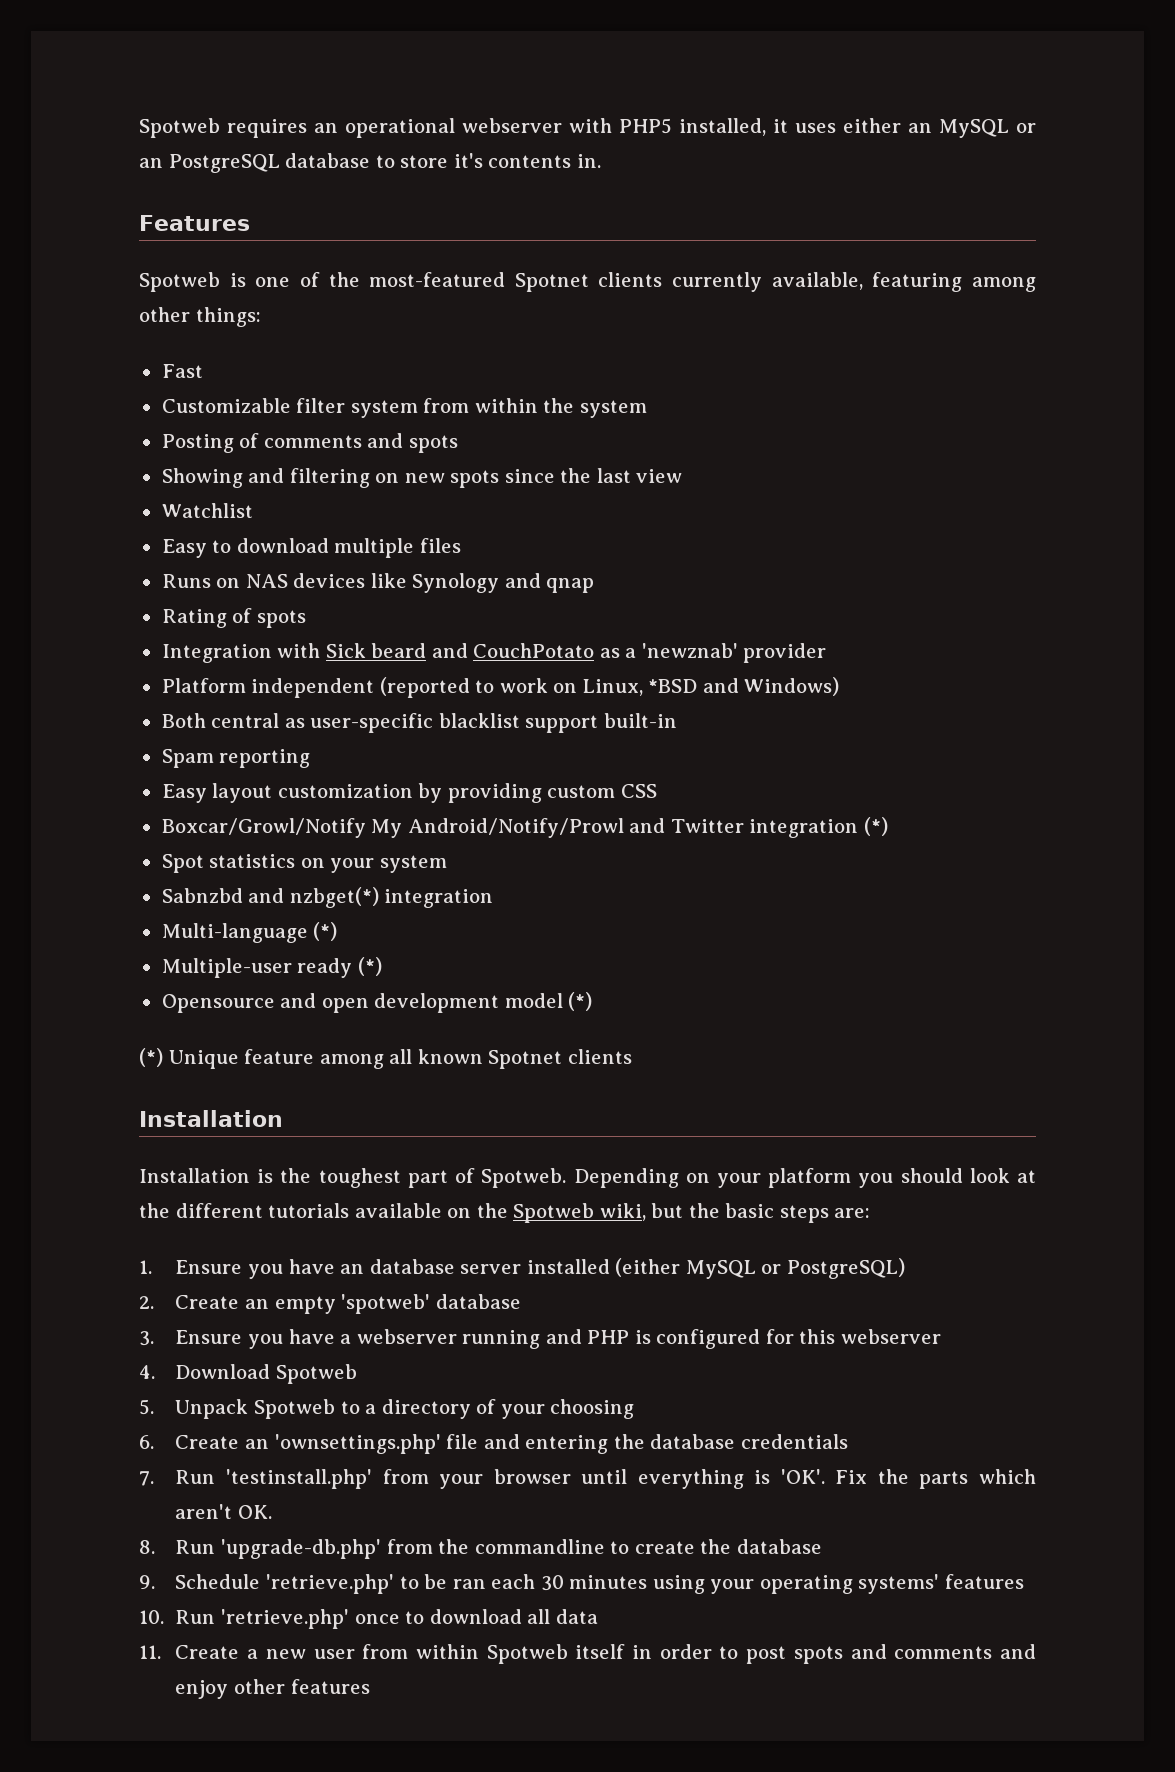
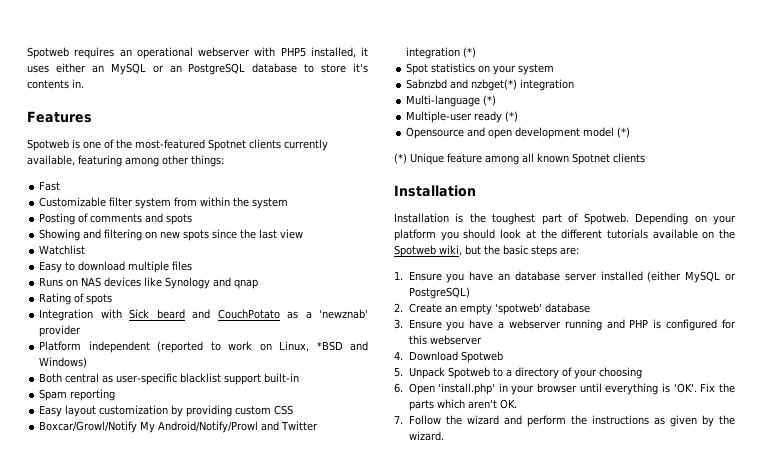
[175,1434,848,1454] [139,1469,429,1489] Create an 'ownsettings.php' file and entering the database credentials // 7. Run 'testinstall.php' from -> [408,383,508,395] Open 'install.php' in
[139,1539,822,1559] [139,1574,1024,1594] [139,1609,598,1629] [139,1644,1037,1664] [175,1679,370,1699] 8. Run 'upgrade-db.php' from the commandline to create the database // 9. Schedule 'retrieve.php' to be ran each 30 minutes using your operating systems' features // 10. Run 'retrieve.php' once to download all data // 11. Create a new user from within Spotweb itself in order to post spots and comments and enjoy other features -> [394,415,735,427] [408,431,444,441] 7. Follow the wizard and perform the instructions as given by the wizard.

